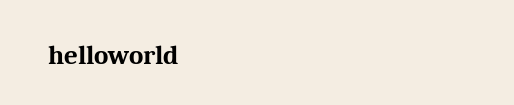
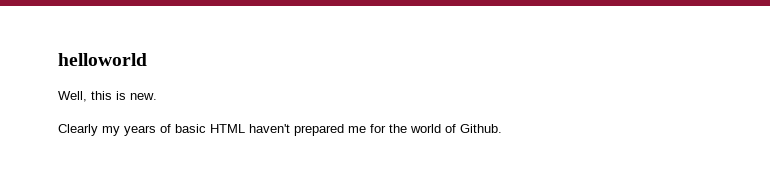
(178, 54) none -> [58,91,157,102] [58,124,502,136] // Well, this is new. // Clearly my years of basic HTML haven't prepared me for the world of Github.

